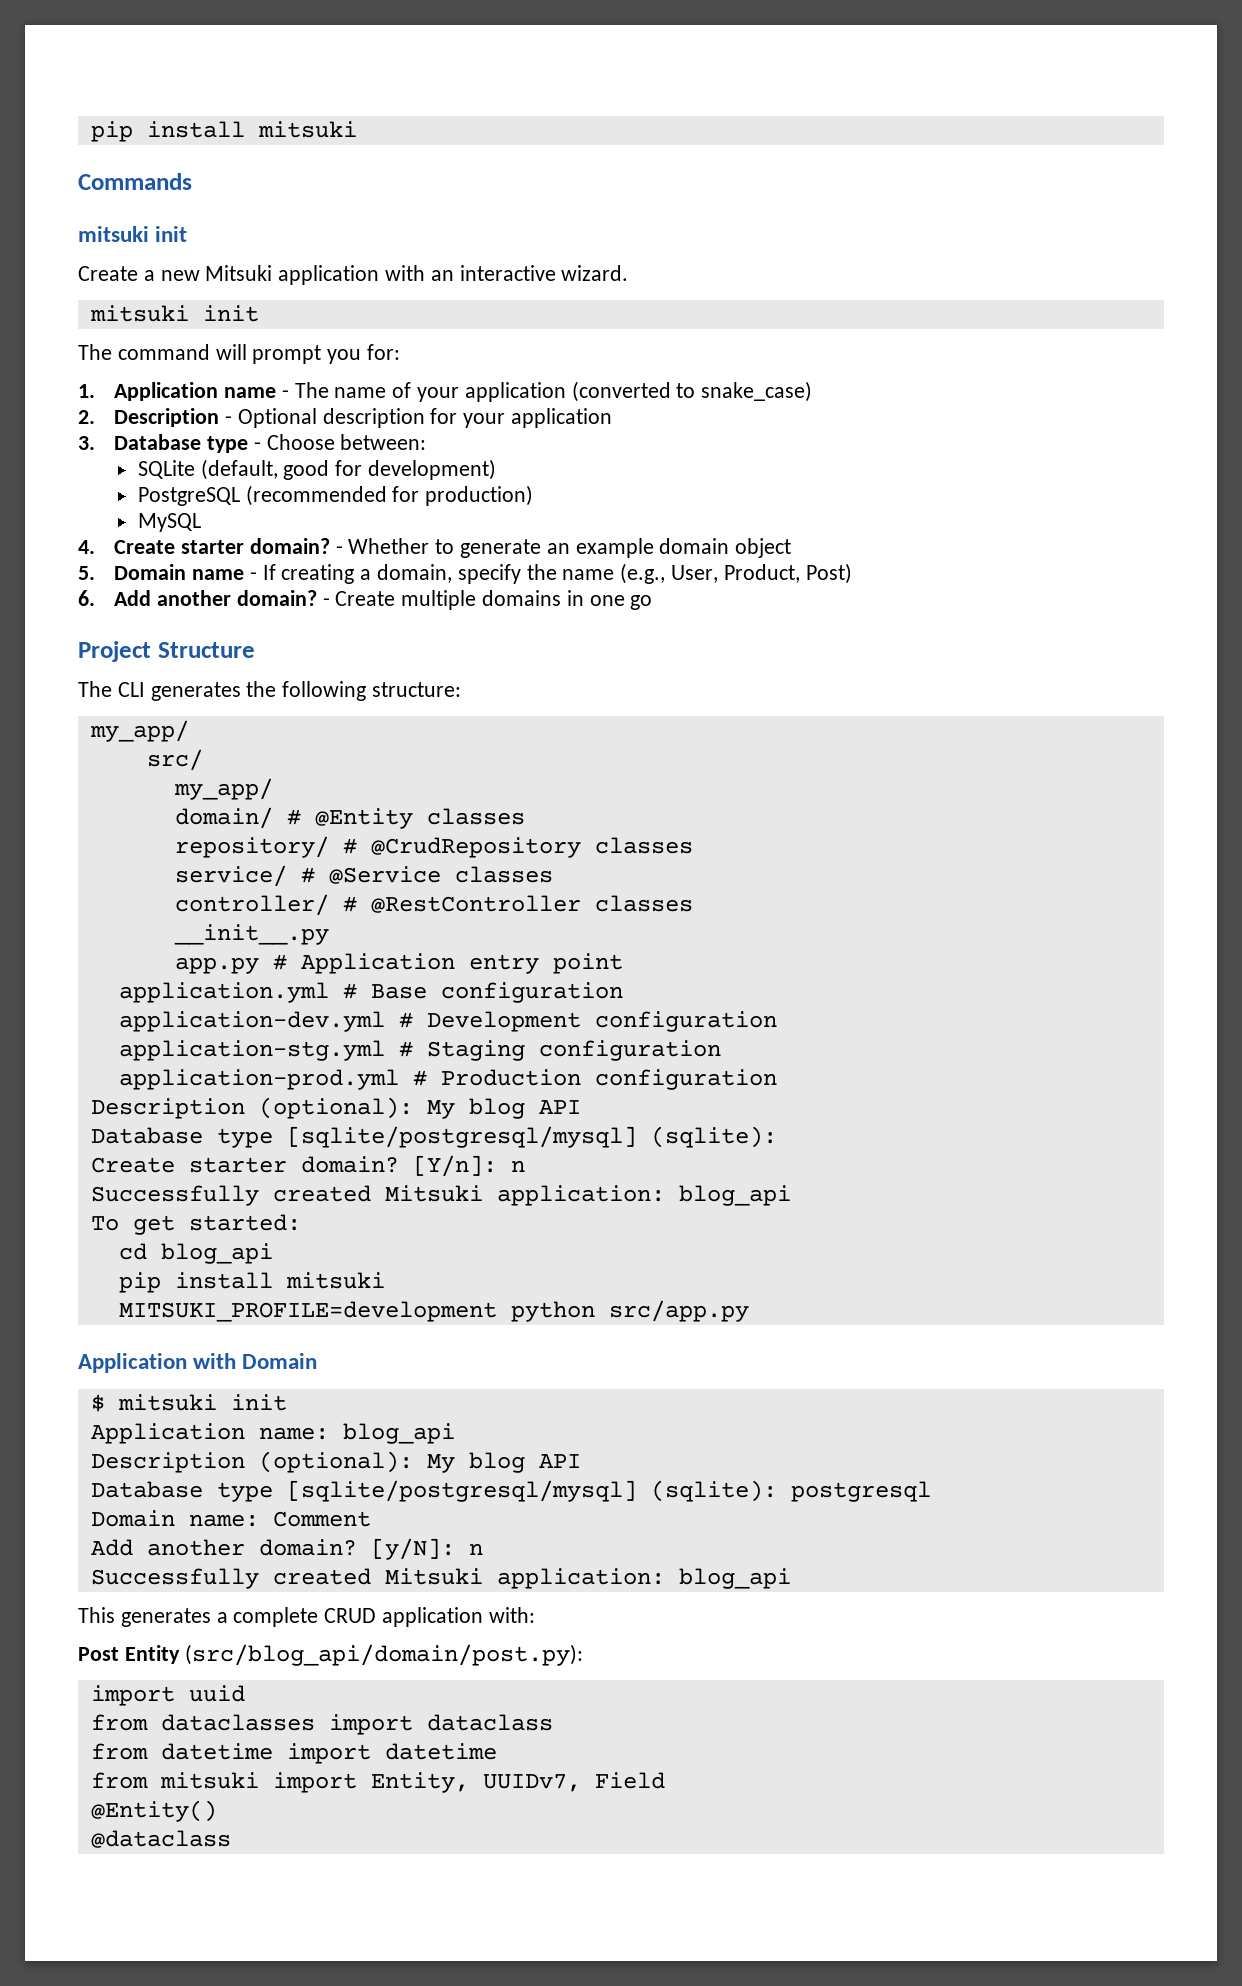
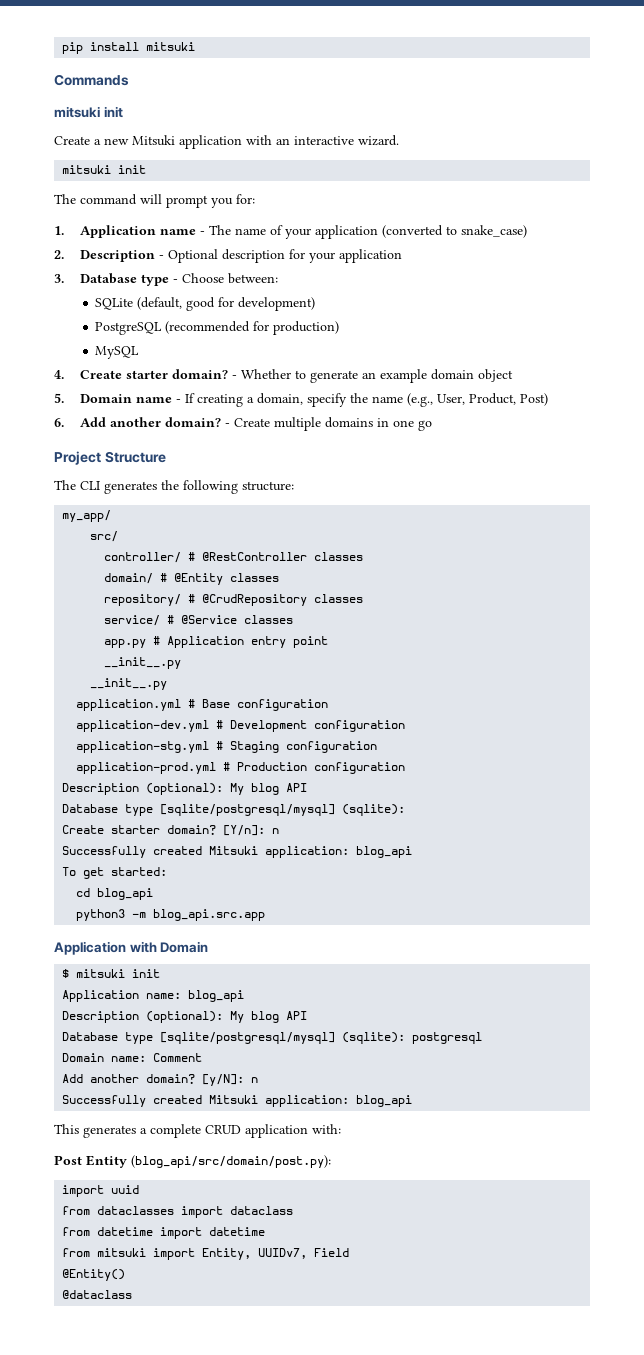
[173,778,273,800] my_app/ -> [104,552,364,563] controller/ # @RestController classes
[174,894,693,916] [173,924,329,945] // controller/ # @RestController classes // __init__.py -> (294, 619) none
(623, 963) none -> [104,657,182,669] [90,678,168,690] // __init__.py // __init__.py
[118,1272,385,1293] [118,1300,749,1322] pip install mitsuki // MITSUKI_PROFILE=development python src/app.py -> [76,909,266,921] python3 -m blog_api.src.app
[184,1644,583,1666] (src/blog_api/domain/post.py): -> [131,1155,331,1168] (blog_api/src/domain/post.py):

